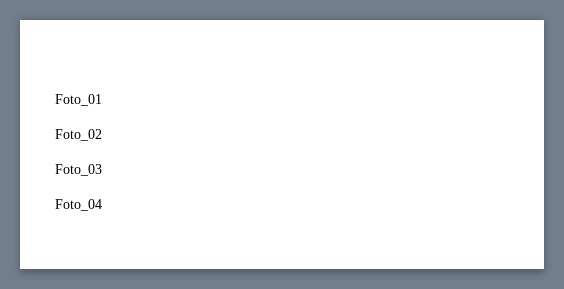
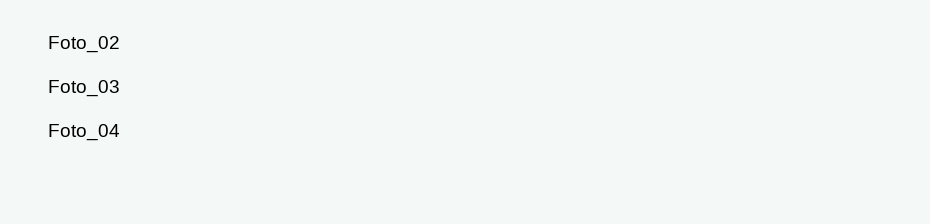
[55,94,102,106] Foto_01 // -> (48, 44) none

